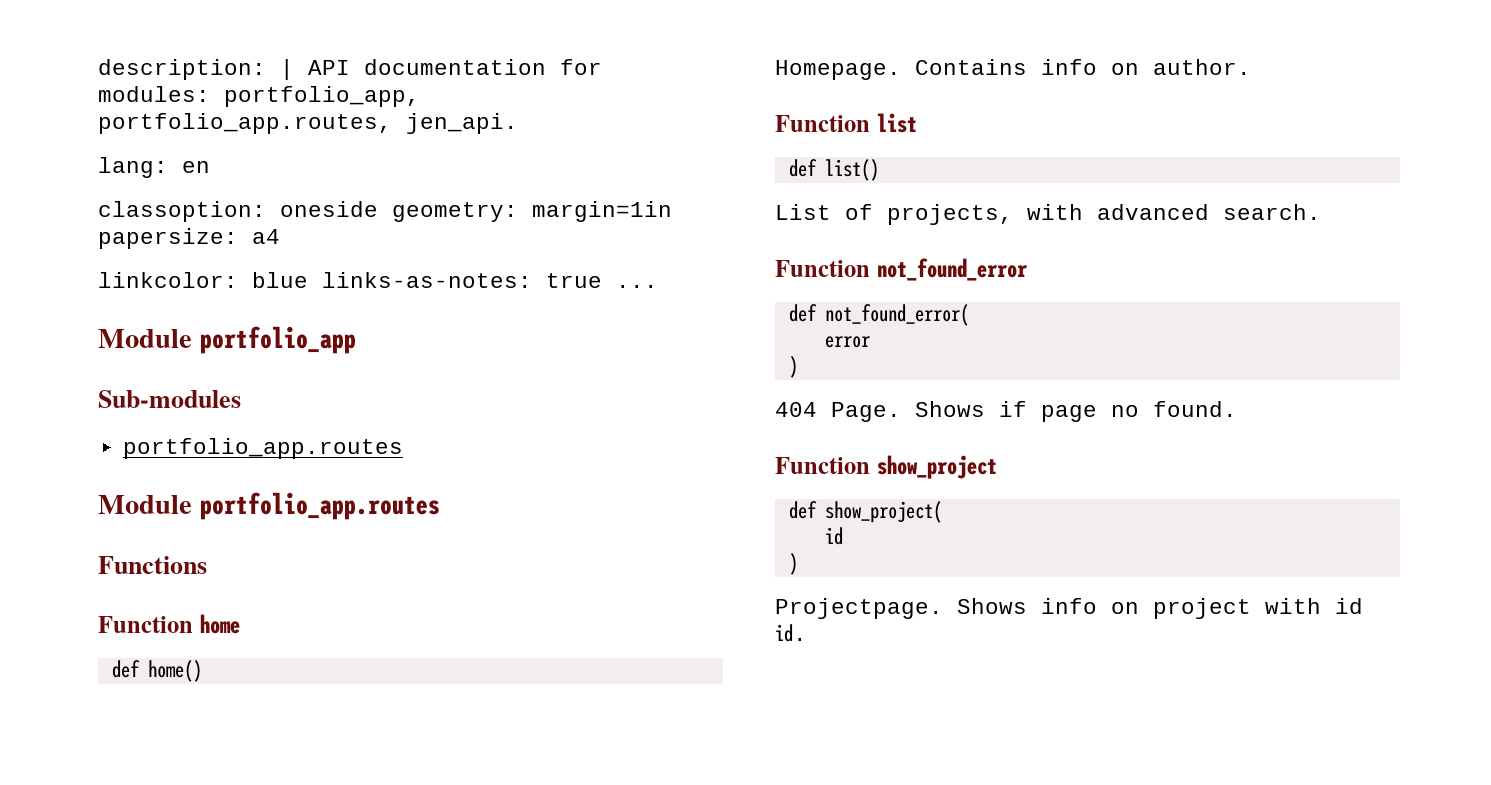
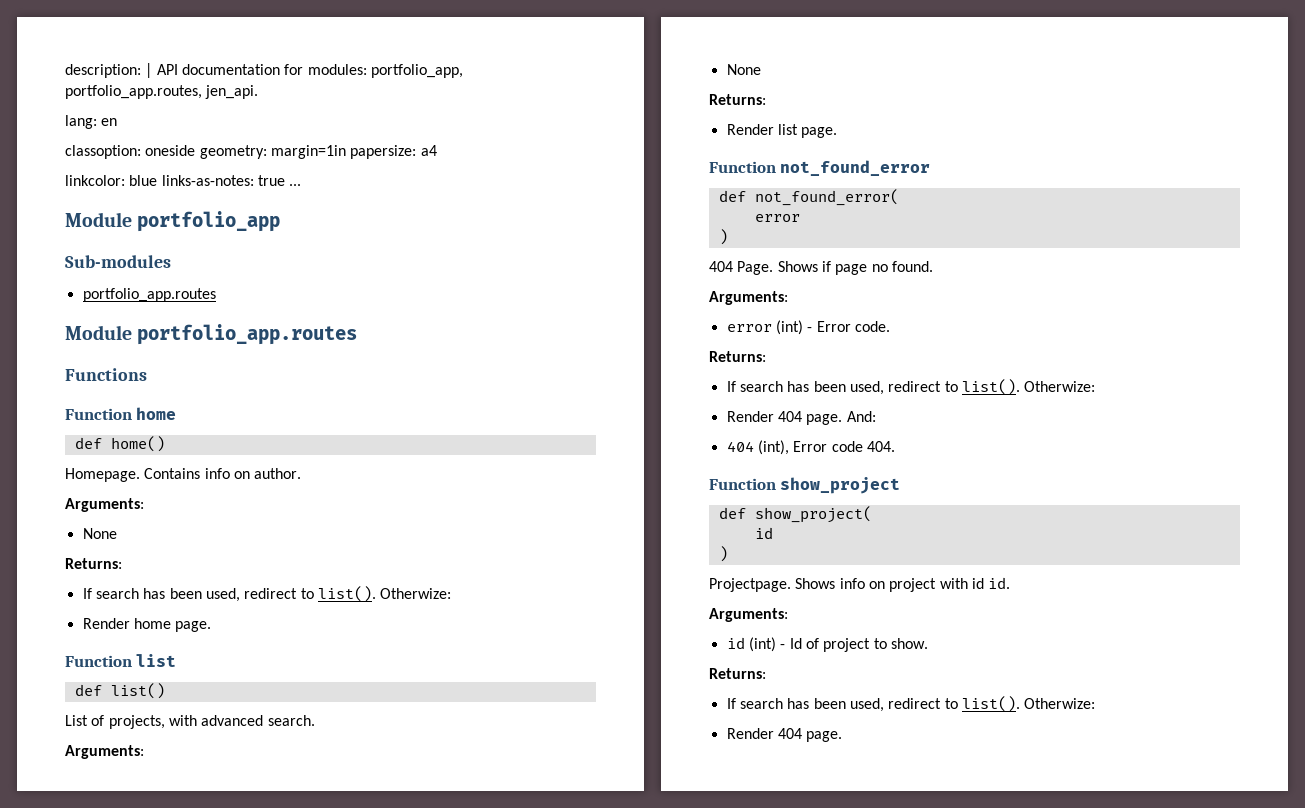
(1251, 67) none -> [65,498,144,512] [82,528,117,539] [65,558,122,569] [82,586,452,602] [82,618,212,632] // Arguments: // None // Returns: // If search has been used, redirect to list(). Otherwize: // Render home page.
(1321, 212) none -> [65,745,144,759] [726,64,761,75] [709,94,766,105] [726,124,838,138] // Arguments: // None // Returns: // Render list page.
(1237, 409) none -> [709,291,788,305] [726,320,890,335] [709,351,766,362] [726,379,1096,395] [726,411,876,425] [726,440,895,455] // Arguments: // error (int) - Error code. // Returns: // If search has been used, redirect to list(). Otherwize: // Render 404 page. And: // 404 (int), Error code 404.
(807, 633) none -> [709,608,788,622] [726,637,928,652] [709,668,766,679] [726,696,1096,712] [726,728,843,742] // Arguments: // id (int) - Id of project to show. // Returns: // If search has been used, redirect to list(). Otherwize: // Render 404 page.

